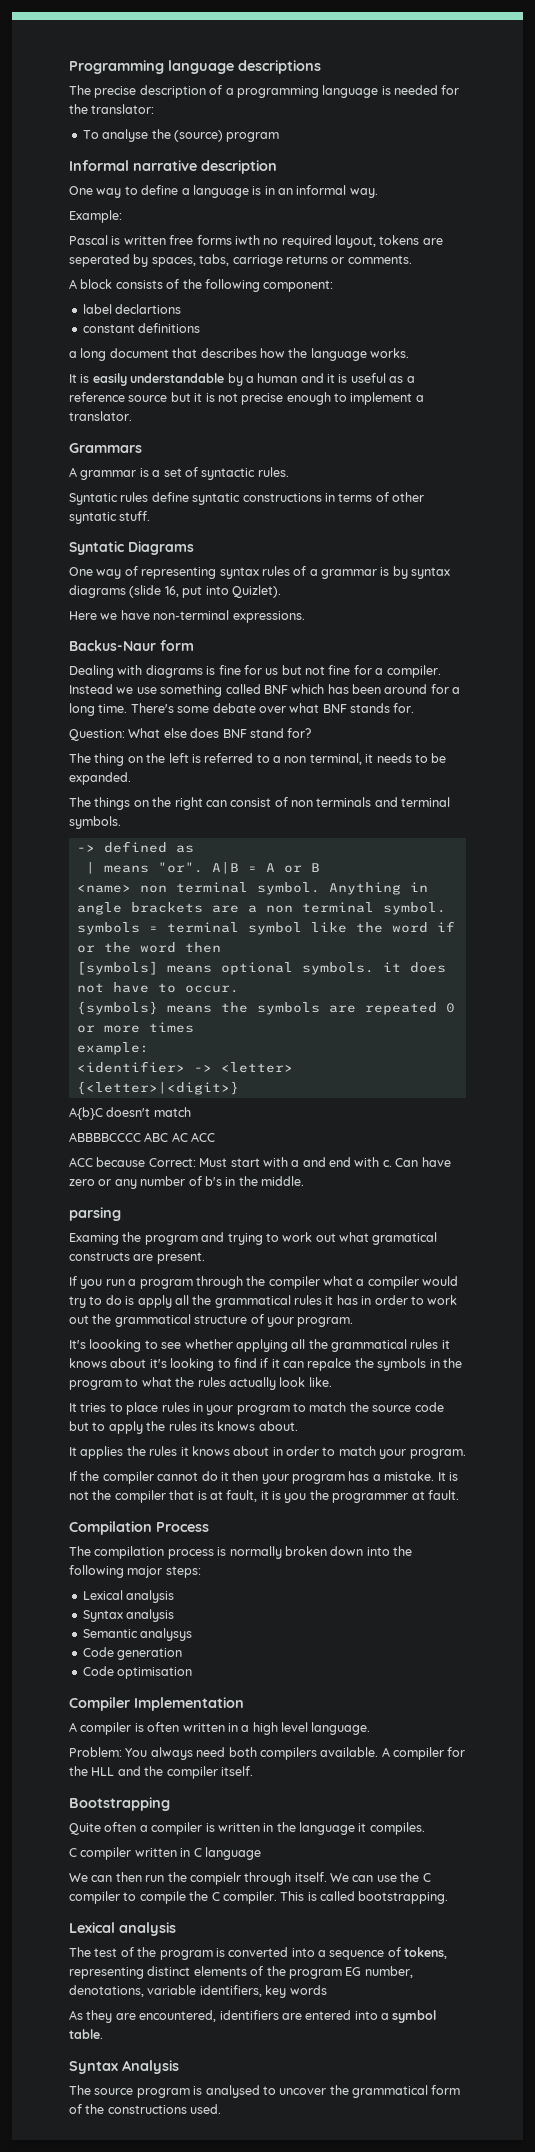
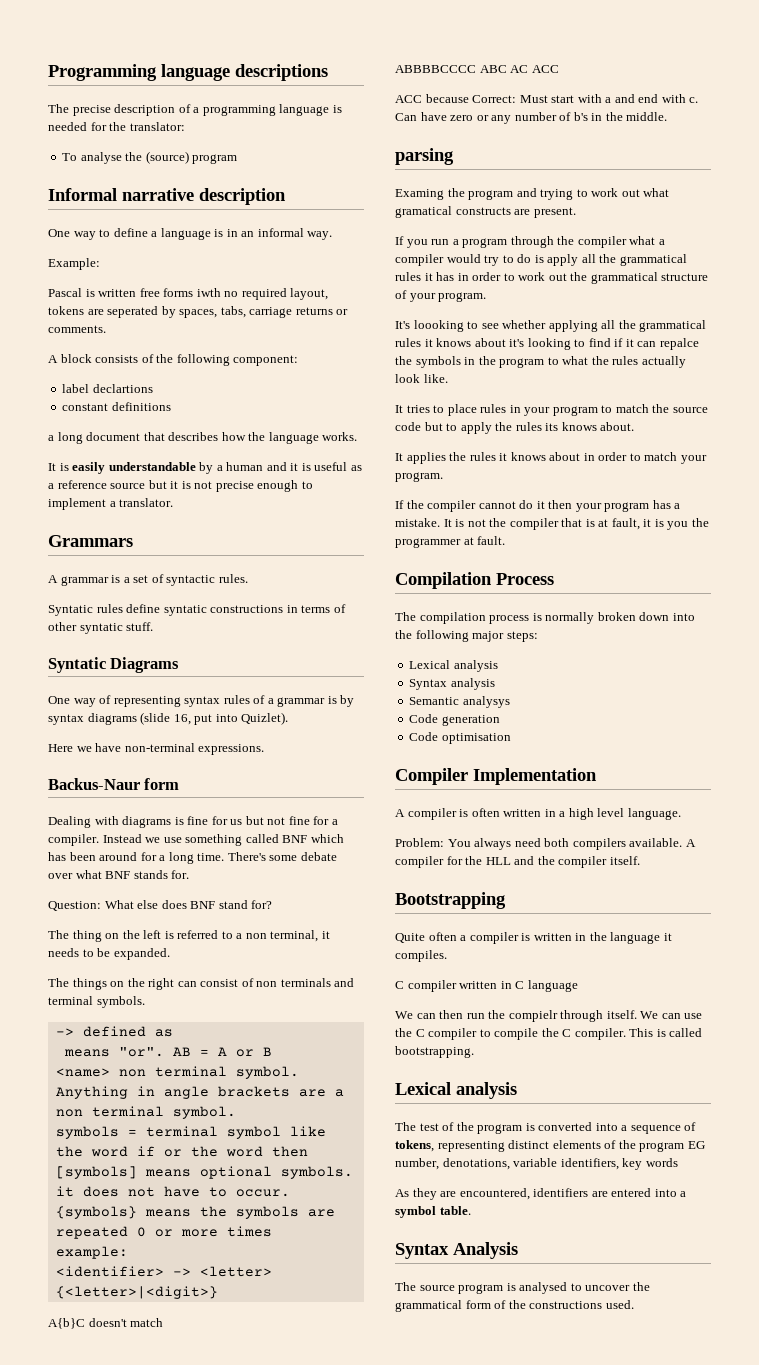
[85,862,95,874] | -> (173, 1033) none
[211,862,239,874] A|B -> [172,1047,191,1056] AB

